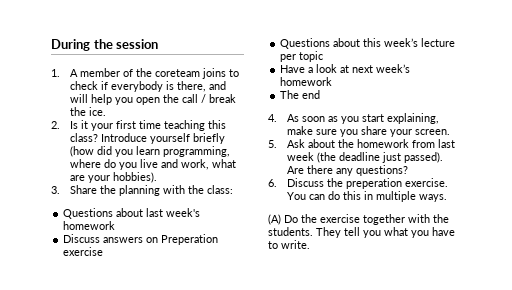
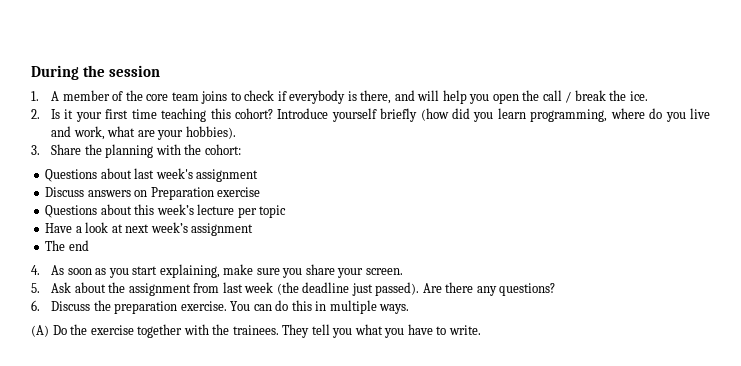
[154,69,200,77] coreteam -> [146,92,199,101] core team
[69,133,98,142] class? -> [234,108,273,119] cohort?
[206,185,233,194] class: -> [204,144,241,155] cohort:
[63,221,116,230] homework -> [196,169,259,182] assignment
[161,234,219,245] Preperation -> [150,187,214,200] Preparation
[280,77,333,86] homework -> [191,223,254,236] assignment
[356,139,409,148] homework -> [128,283,191,296] assignment
[345,178,402,189] preperation -> [114,301,178,314] preparation
[268,227,313,236] students. -> [232,325,279,335] trainees.

